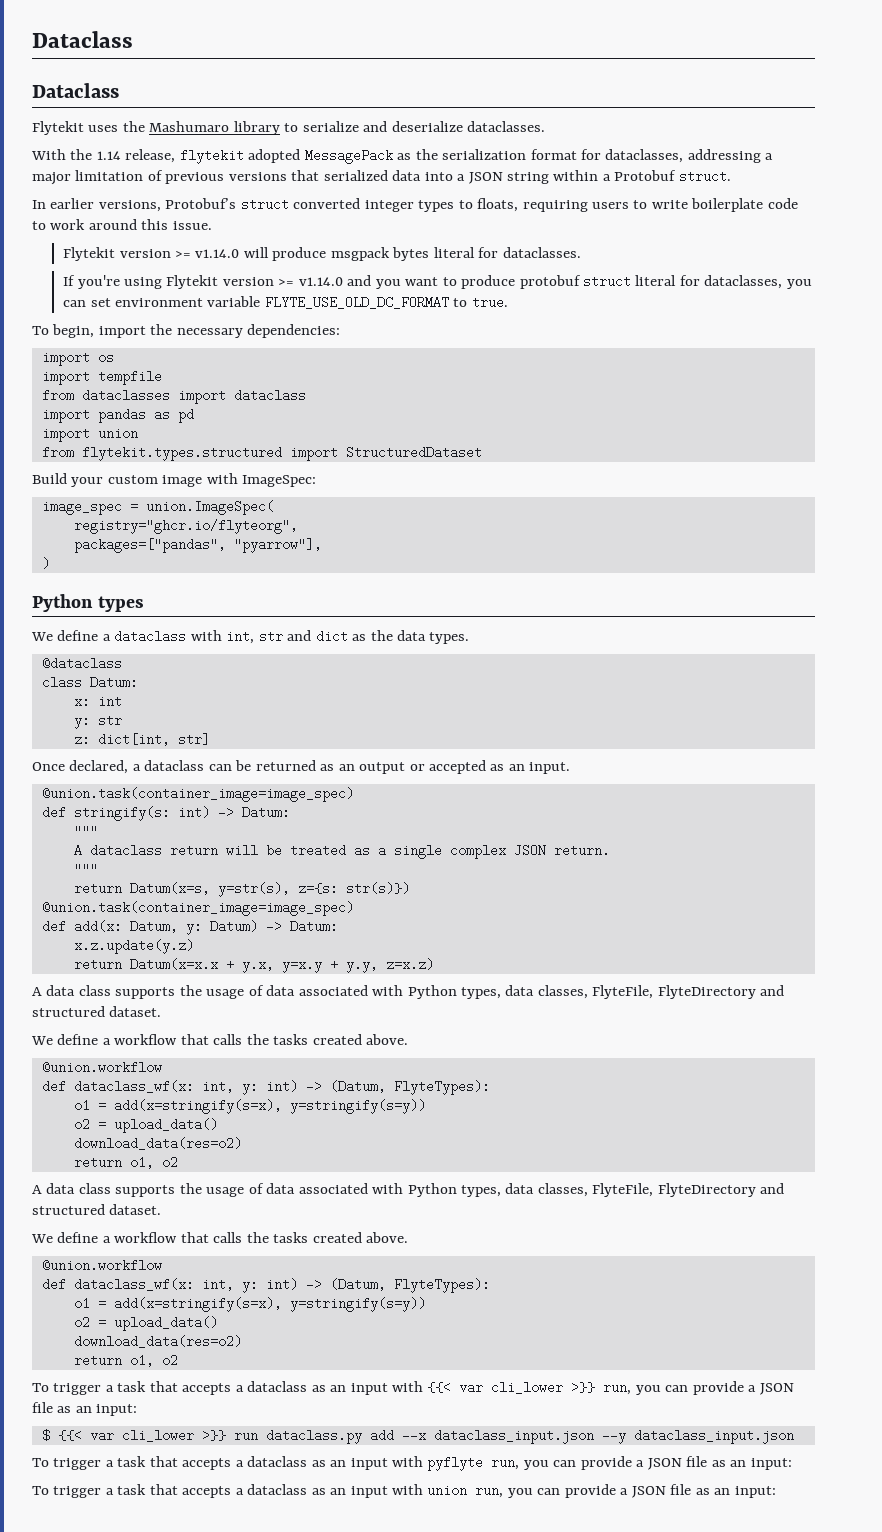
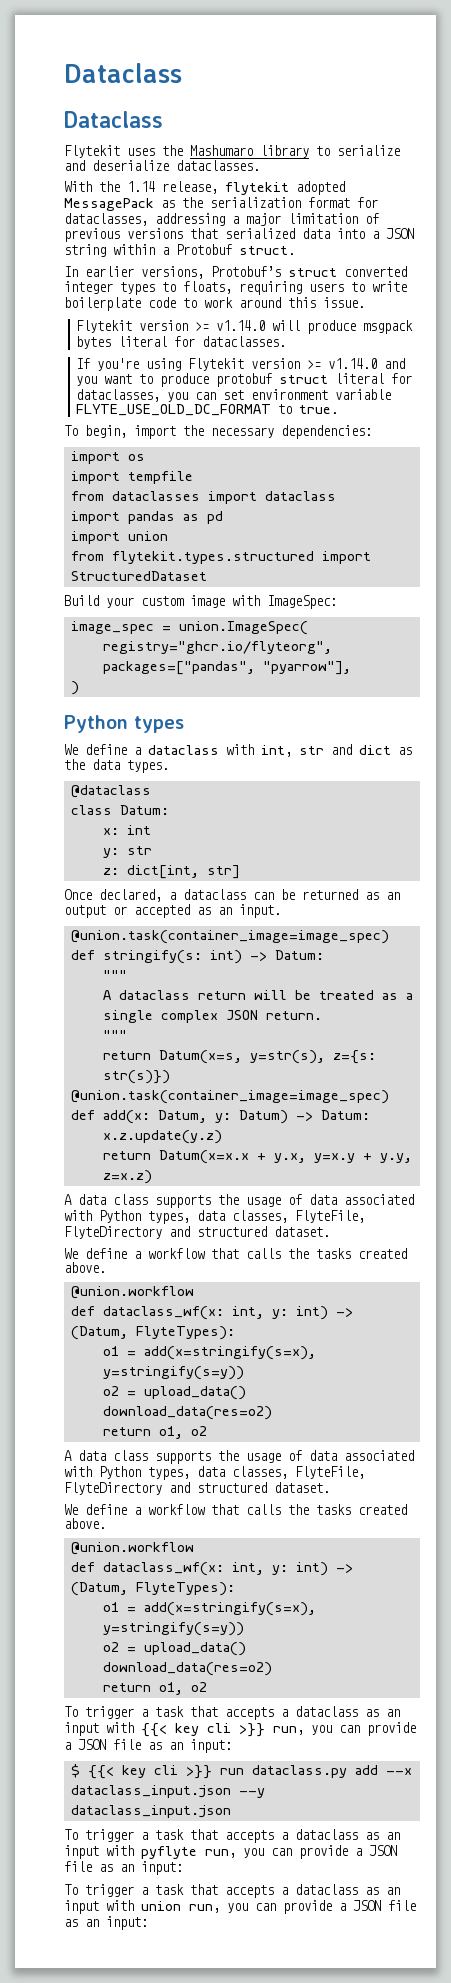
[459,1381,564,1394] var cli_lower -> [175,1723,231,1736] key cli
[89,1429,194,1442] var cli_lower -> [121,1765,178,1778] key cli

